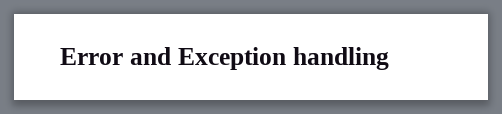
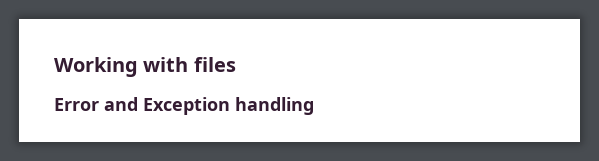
(60, 56) none -> [54,57,236,77] Working with files //

